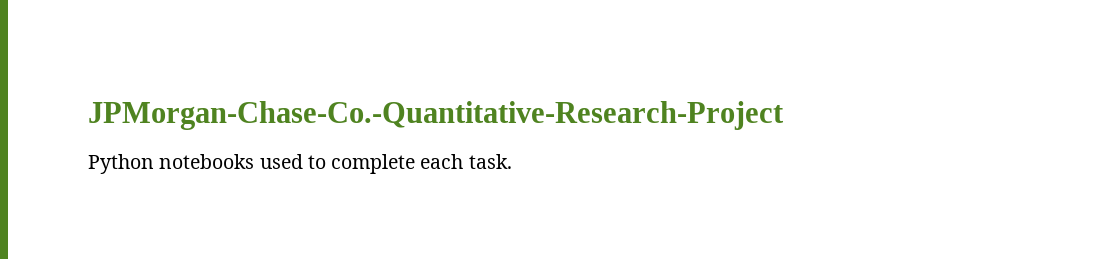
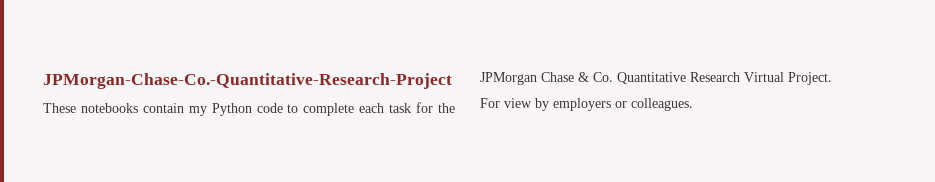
[88,154,512,174] Python notebooks used to complete each task. -> [43,102,456,116] [480,72,832,85] [480,98,693,111] These notebooks contain my Python code to complete each task for the JPMorgan Chase & Co. Quantitative Research Virtual Project. // For view by employers or colleagues.

